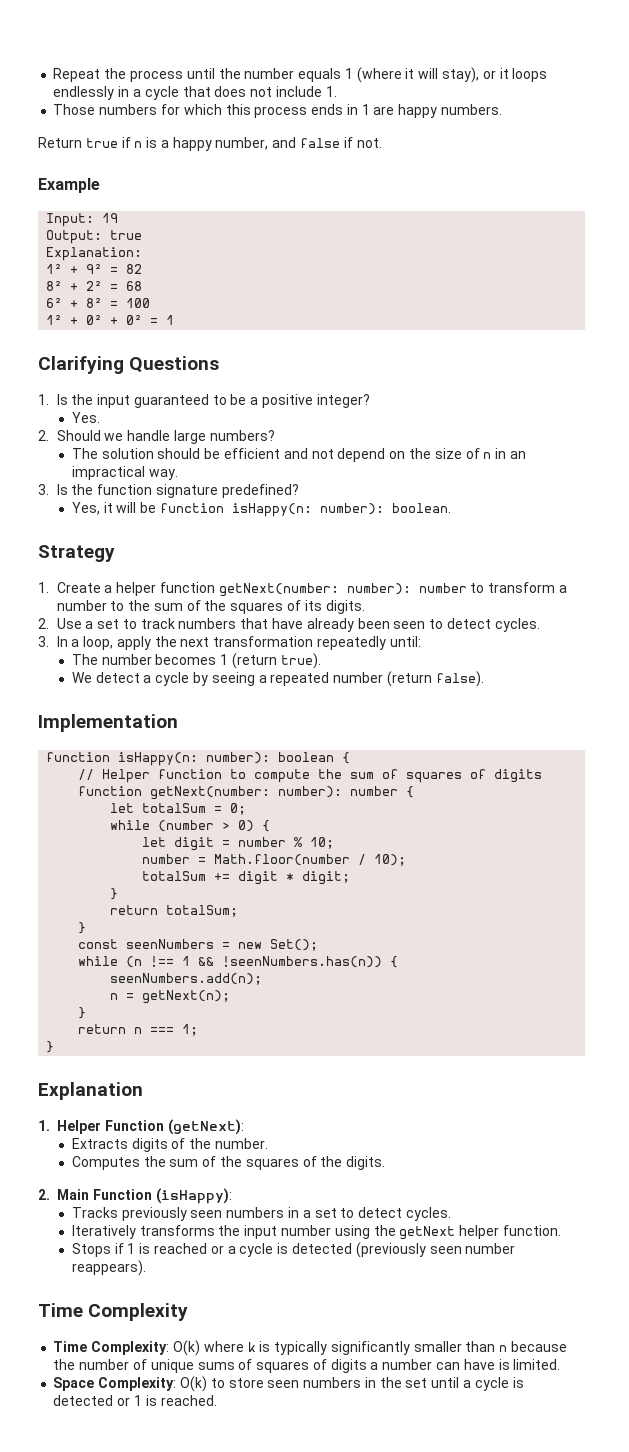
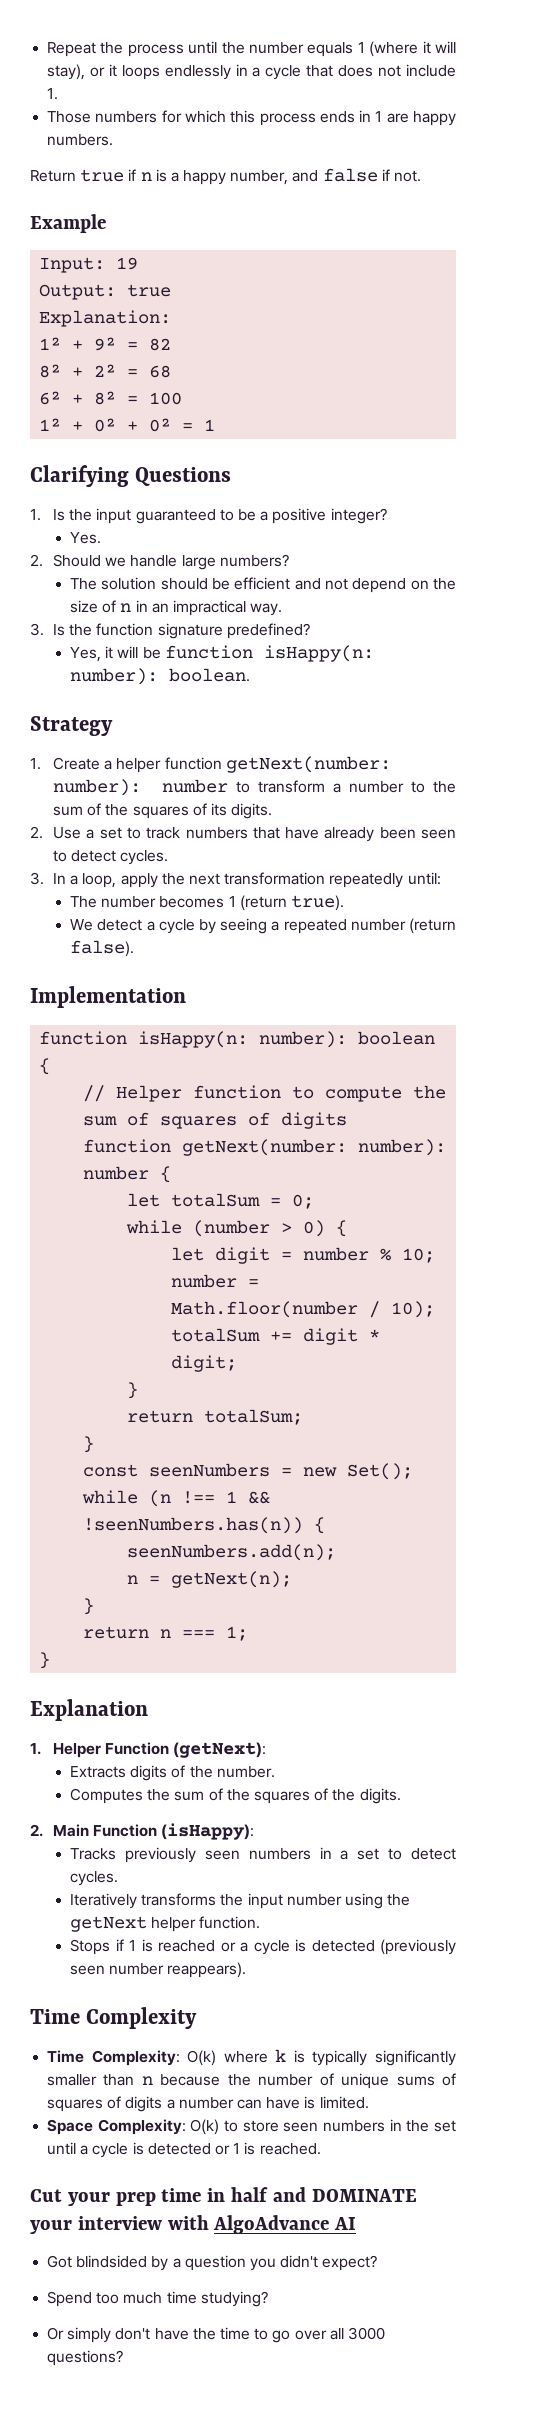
(217, 1400) none -> [30,2187,417,2206] [30,2215,357,2234] [47,2255,378,2271] [47,2291,268,2307] [47,2327,385,2343] [47,2350,124,2366] // Cut your prep time in half and DOMINATE your interview with AlgoAdvance AI // Got blindsided by a question you didn't expect? // Spend too much time studying? // Or simply don't have the time to go over all 3000 questions?

